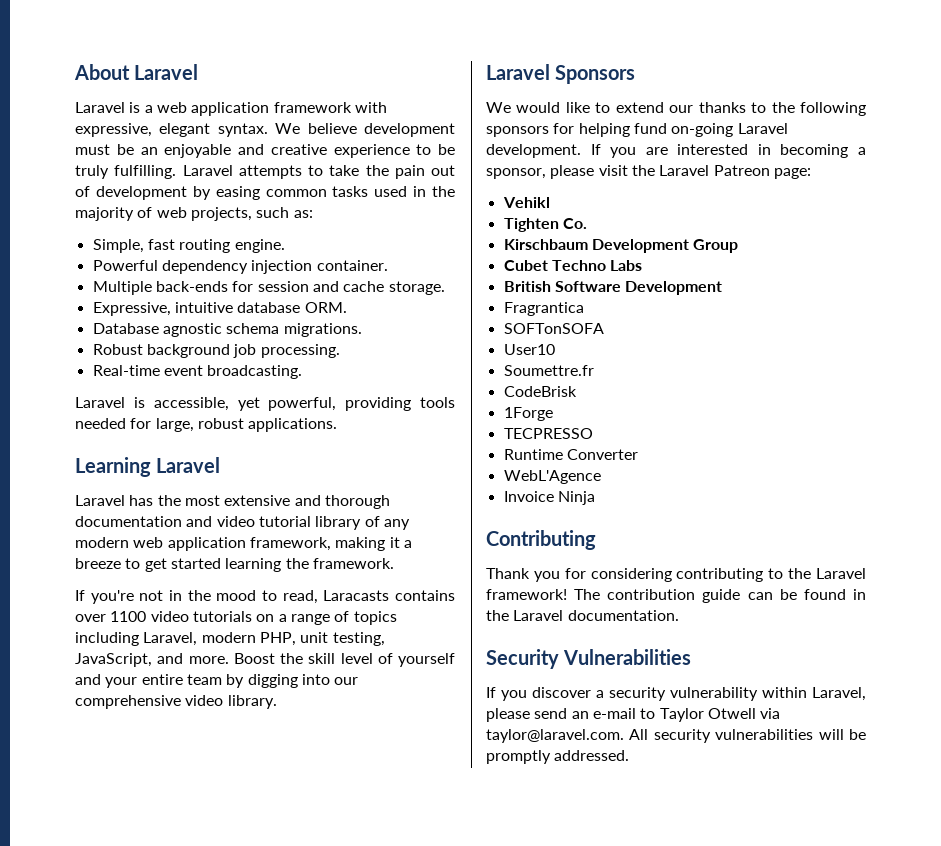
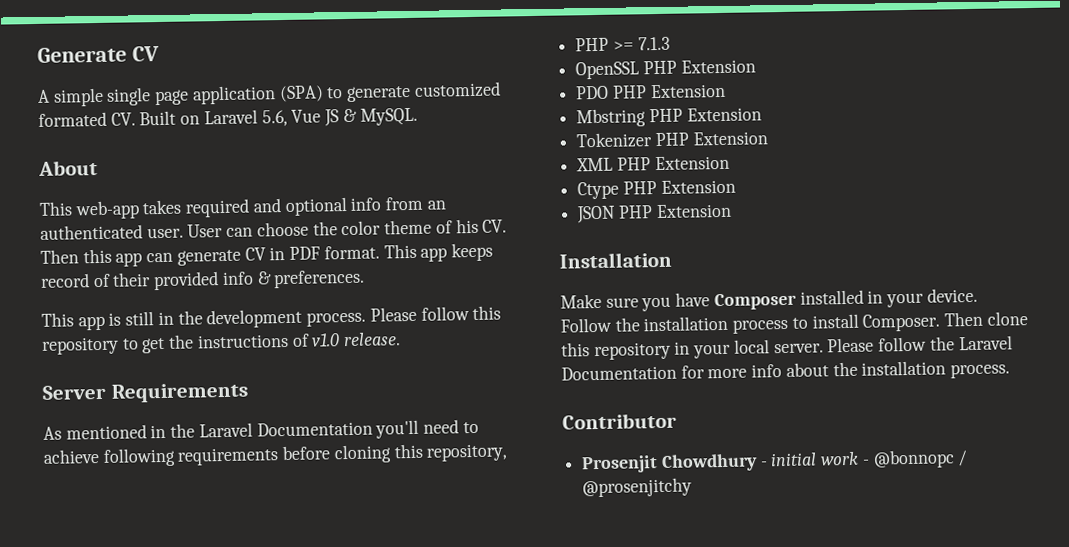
[74,64,199,80] [75,102,387,116] [75,123,455,137] [75,144,455,158] [75,165,455,179] [75,186,455,200] [75,207,313,221] [92,239,285,253] [92,260,388,274] [92,281,445,295] [92,302,347,316] [92,323,362,337] [92,344,340,358] [92,365,303,379] [75,397,455,411] [75,418,338,432] [75,457,221,477] [75,495,390,509] [75,516,410,530] [75,537,412,551] [75,558,394,572] [75,590,455,604] [75,611,397,625] [75,632,385,646] [75,653,455,667] [75,674,359,688] [75,695,277,709] [486,64,636,84] [486,102,866,116] [486,123,788,137] [486,144,866,158] [486,165,811,179] [502,197,550,208] [503,218,587,232] [503,239,739,253] [503,260,643,271] [503,281,723,295] [503,302,584,316] [503,323,604,334] [503,344,555,355] [503,365,594,376] [503,386,577,397] [503,407,553,421] [503,428,593,439] [503,449,638,460] [503,470,601,484] [503,491,595,505] [486,530,596,550] [486,568,866,582] [486,589,866,603] [486,610,679,621] [486,649,692,669] [486,687,866,701] [486,708,781,722] [486,729,866,743] [486,750,630,764] About Laravel // Laravel is a web application framework with expressive, elegant syntax. We believe development must be an enjoyable and creative experience to be truly fulfilling. Laravel attempts to take the pain out of development by easing common tasks used in the majority of web projects, such as: // Simple, fast routing engine. // Powerful dependency injection container. // Multiple back-ends for session and cache storage. // Expressive, intuitive database ORM. // Database agnostic schema migrations. // Robust background job processing. // Real-time event broadcasting. // Laravel is accessible, yet powerful, providing tools needed for large, robust applications. // Learning Laravel // Laravel has the most extensive and thorough documentation and video tutorial library of any modern web application framework, making it a breeze to get started learning the framework. // If you're not in the mood to read, Laracasts contains over 1100 video tutorials on a range of topics including Laravel, modern PHP, unit testing, JavaScript, and more. Boost the skill level of yourself and your entire team by digging into our comprehensive video library. // Laravel Sponsors // We would like to extend our thanks to the following sponsors for helping fund on-going Laravel development. If you are interested in becoming a sponsor, please visit the Laravel Patreon page: // Vehikl // Tighten Co. // Kirschbaum Development Group // Cubet Techno Labs // British Software Development // Fragrantica // SOFTonSOFA // User10 // Soumettre.fr // CodeBrisk // 1Forge // TECPRESSO // Runtime Converter // WebL'Agence // Invoice Ninja // Contributing // Thank you for considering contributing to the Laravel framework! The contribution guide can be found in the Laravel documentation. // Security Vulnerabilities // If you discover a security vulnerability within Laravel, please send an e-mail to Taylor Otwell via taylor@laravel.com. All security vulnerabilities will be promptly addressed. -> [37,46,159,63] [37,81,501,107] [38,107,418,127] [38,160,98,176] [39,196,446,220] [40,218,508,240] [40,242,493,267] [40,269,366,291] [41,305,502,331] [41,332,402,355] [42,382,249,403] [43,419,479,440] [43,443,508,467] [575,36,670,52] [575,59,756,80] [575,83,726,100] [576,107,762,128] [576,131,768,149] [576,155,730,172] [577,179,736,200] [576,203,732,224] [559,251,672,269] [560,287,978,312] [560,311,1028,334] [561,335,1013,361] [561,360,1011,381] [562,412,677,430] [581,449,969,474] [582,477,693,498] Generate CV // A simple single page application (SPA) to generate customized formated CV. Built on Laravel 5.6, Vue JS & MySQL. // About // This web-app takes required and optional info from an authenticated user. User can choose the color theme of his CV. Then this app can generate CV in PDF format. This app keeps record of their provided info & preferences. // This app is still in the development process. Please follow this repository to get the instructions of v1.0 release. // Server Requirements // As mentioned in the Laravel Documentation you'll need to achieve following requirements before cloning this repository, // PHP >= 7.1.3 // OpenSSL PHP Extension // PDO PHP Extension // Mbstring PHP Extension // Tokenizer PHP Extension // XML PHP Extension // Ctype PHP Extension // JSON PHP Extension // Installation // Make sure you have Composer installed in your device. Follow the installation process to install Composer. Then clone this repository in your local server. Please follow the Laravel Documentation for more info about the installation process. // Contributor // Prosenjit Chowdhury - initial work - @bonnopc / @prosenjitchy

